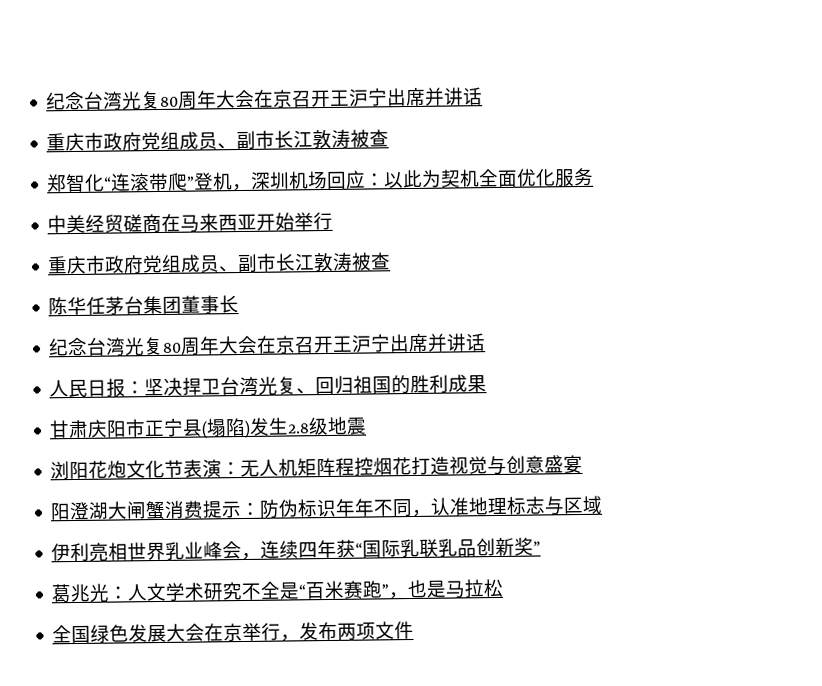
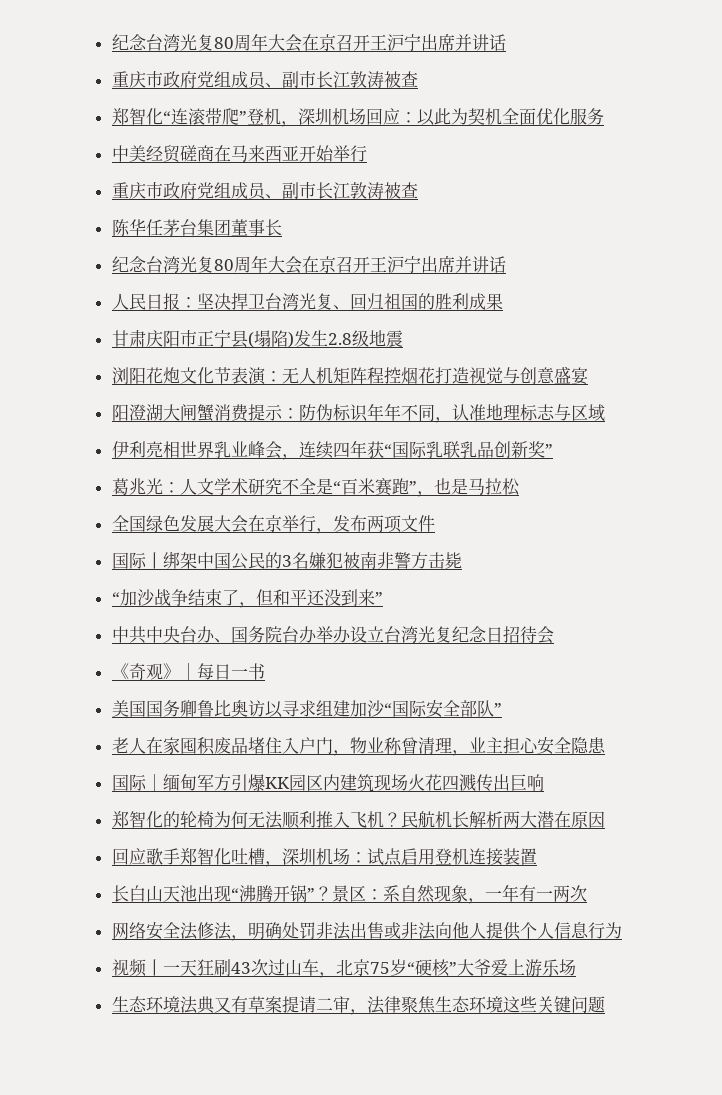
(415, 630) none -> [111,551,462,570] [111,589,383,608] [111,626,554,644] [111,663,265,680] [111,700,502,718] [111,737,606,756] [111,774,544,792] [111,811,605,829] [111,848,537,867] [111,884,587,904] [111,922,622,941] [111,959,576,978] [111,996,605,1015] // 国际丨绑架中国公民的3名嫌犯被南非警方击毙 // “加沙战争结束了，但和平还没到来” // 中共中央台办、国务院台办举办设立台湾光复纪念日招待会 // 《奇观》｜每日一书 // 美国国务卿鲁比奥访以寻求组建加沙“国际安全部队” // 老人在家囤积废品堵住入户门，物业称曾清理，业主担心安全隐患 // 国际｜缅甸军方引爆KK园区内建筑现场火花四溅传出巨响 // 郑智化的轮椅为何无法顺利推入飞机？民航机长解析两大潜在原因 // 回应歌手郑智化吐槽，深圳机场：试点启用登机连接装置 // 长白山天池出现“沸腾开锅”？景区：系自然现象，一年有一两次 // 网络安全法修法，明确处罚非法出售或非法向他人提供个人信息行为 // 视频丨一天狂刷43次过山车，北京75岁“硬核”大爷爱上游乐场 // 生态环境法典又有草案提请二审，法律聚焦生态环境这些关键问题

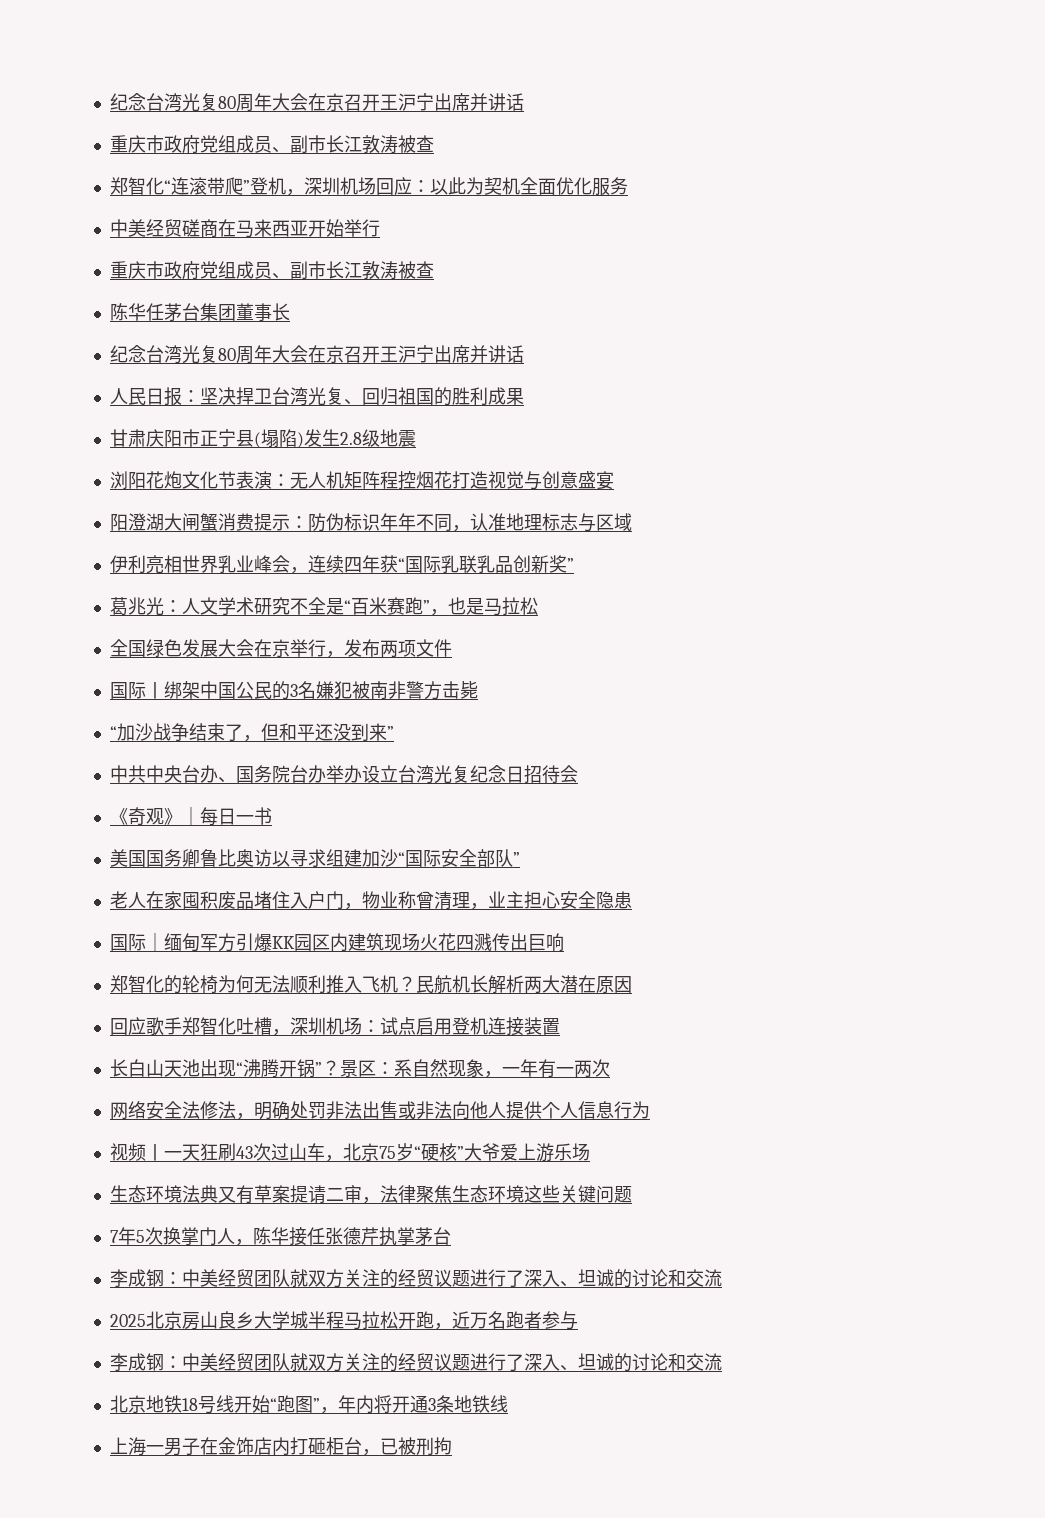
(605, 1004) none -> [109,1227,451,1246] [109,1269,722,1288] [109,1311,578,1330] [109,1353,722,1372] [109,1395,508,1414] [109,1437,452,1456] // 7年5次换掌门人，陈华接任张德芹执掌茅台 // 李成钢：中美经贸团队就双方关注的经贸议题进行了深入、坦诚的讨论和交流 // 2025北京房山良乡大学城半程马拉松开跑，近万名跑者参与 // 李成钢：中美经贸团队就双方关注的经贸议题进行了深入、坦诚的讨论和交流 // 北京地铁18号线开始“跑图”，年内将开通3条地铁线 // 上海一男子在金饰店内打砸柜台，已被刑拘

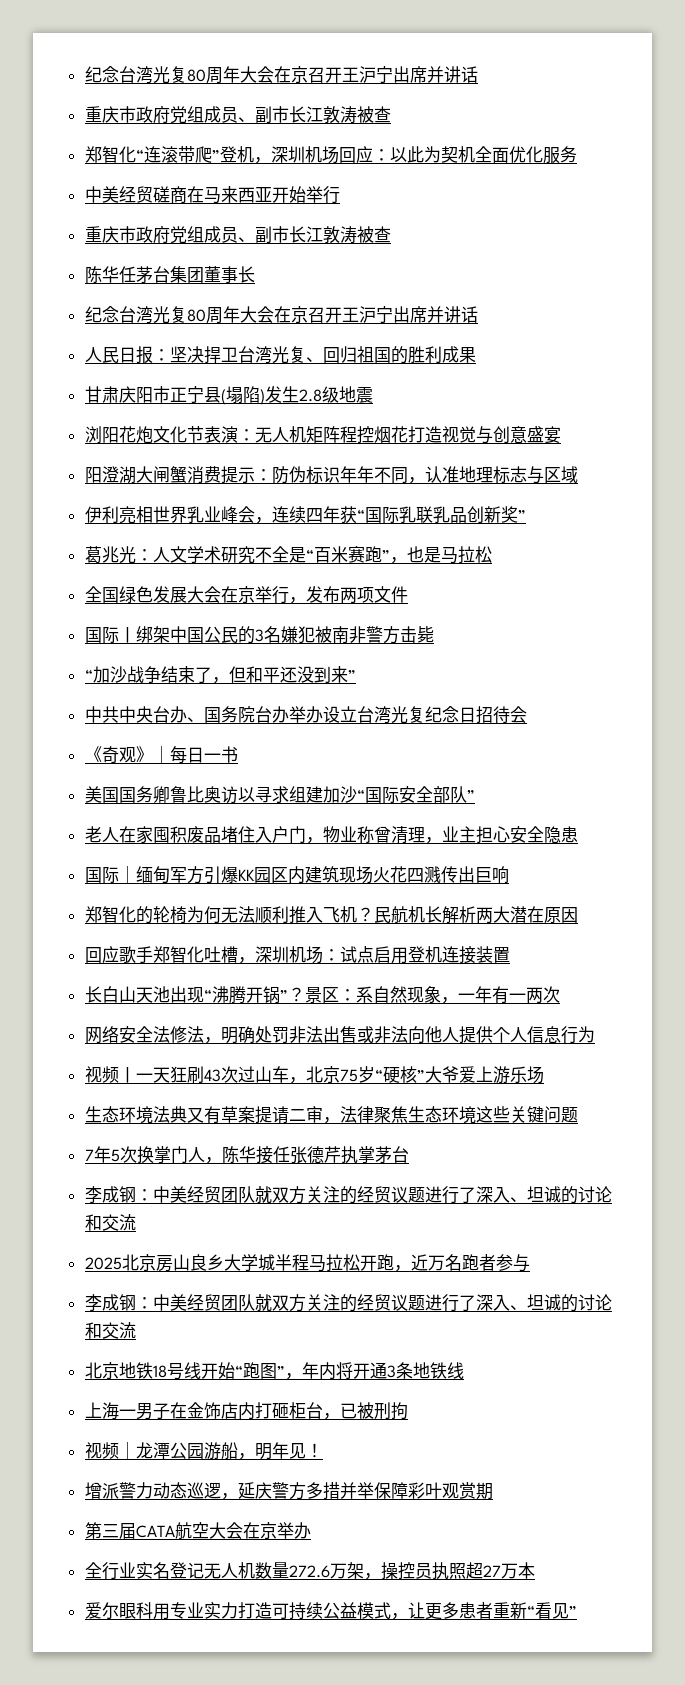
(452, 1446) none -> [84,1442,323,1460] [84,1482,493,1500] [84,1522,311,1539] [84,1562,535,1580] [84,1602,577,1620] // 视频｜龙潭公园游船，明年见！ // 增派警力动态巡逻，延庆警方多措并举保障彩叶观赏期 // 第三届CATA航空大会在京举办 // 全行业实名登记无人机数量272.6万架，操控员执照超27万本 // 爱尔眼科用专业实力打造可持续公益模式，让更多患者重新“看见”

